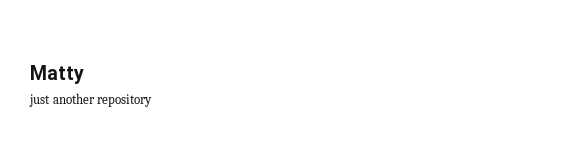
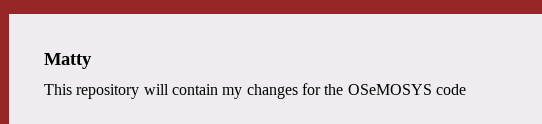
[29,93,153,107] just another repository -> [44,83,466,99] This repository will contain my changes for the OSeMOSYS code

